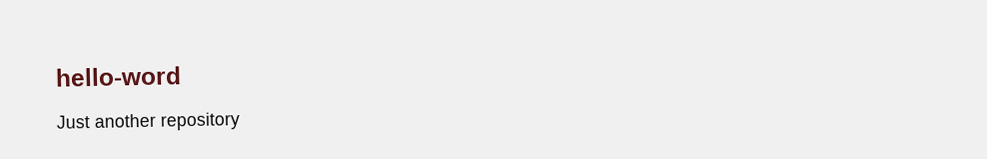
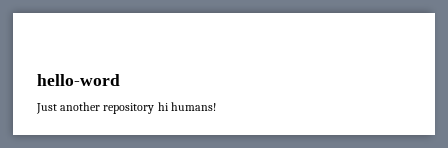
(240, 121) none -> [157,102,216,111] hi humans!

